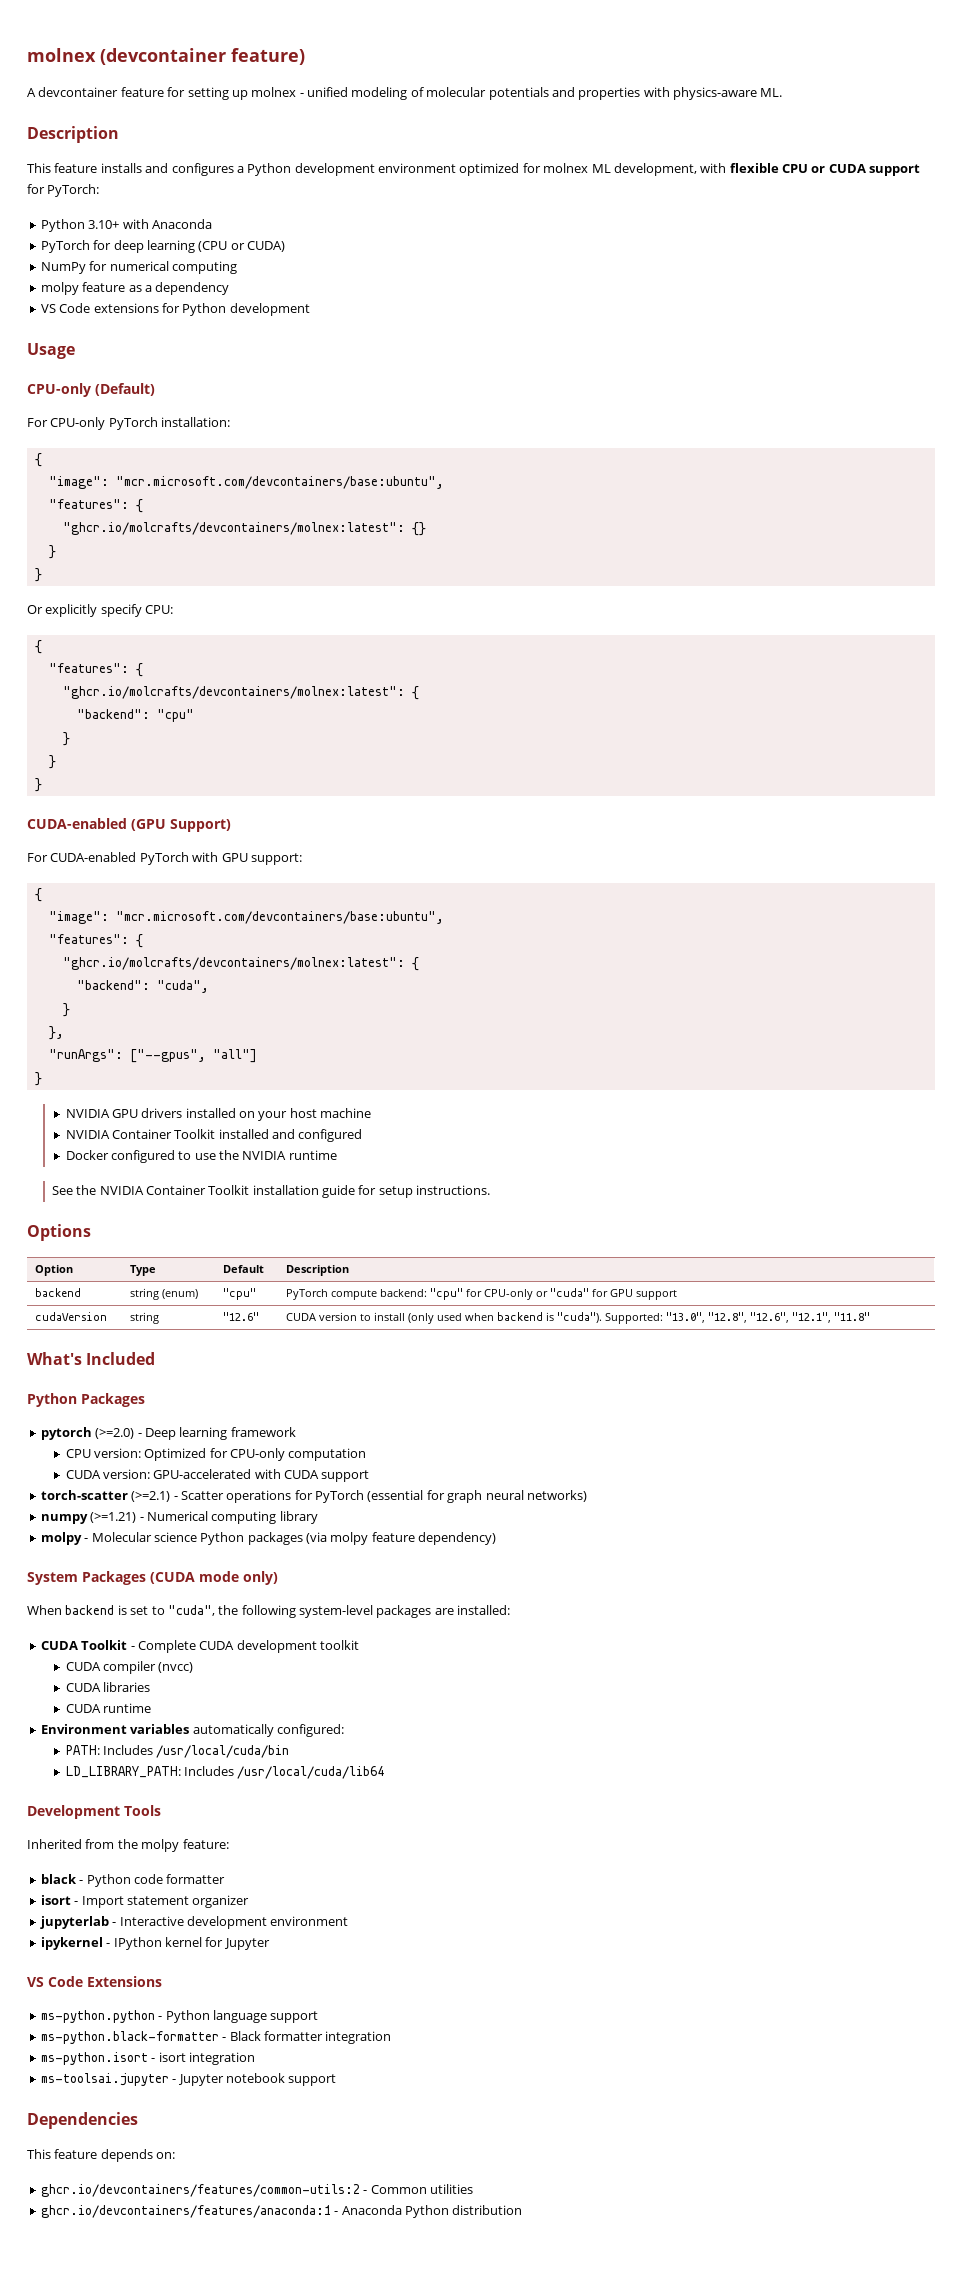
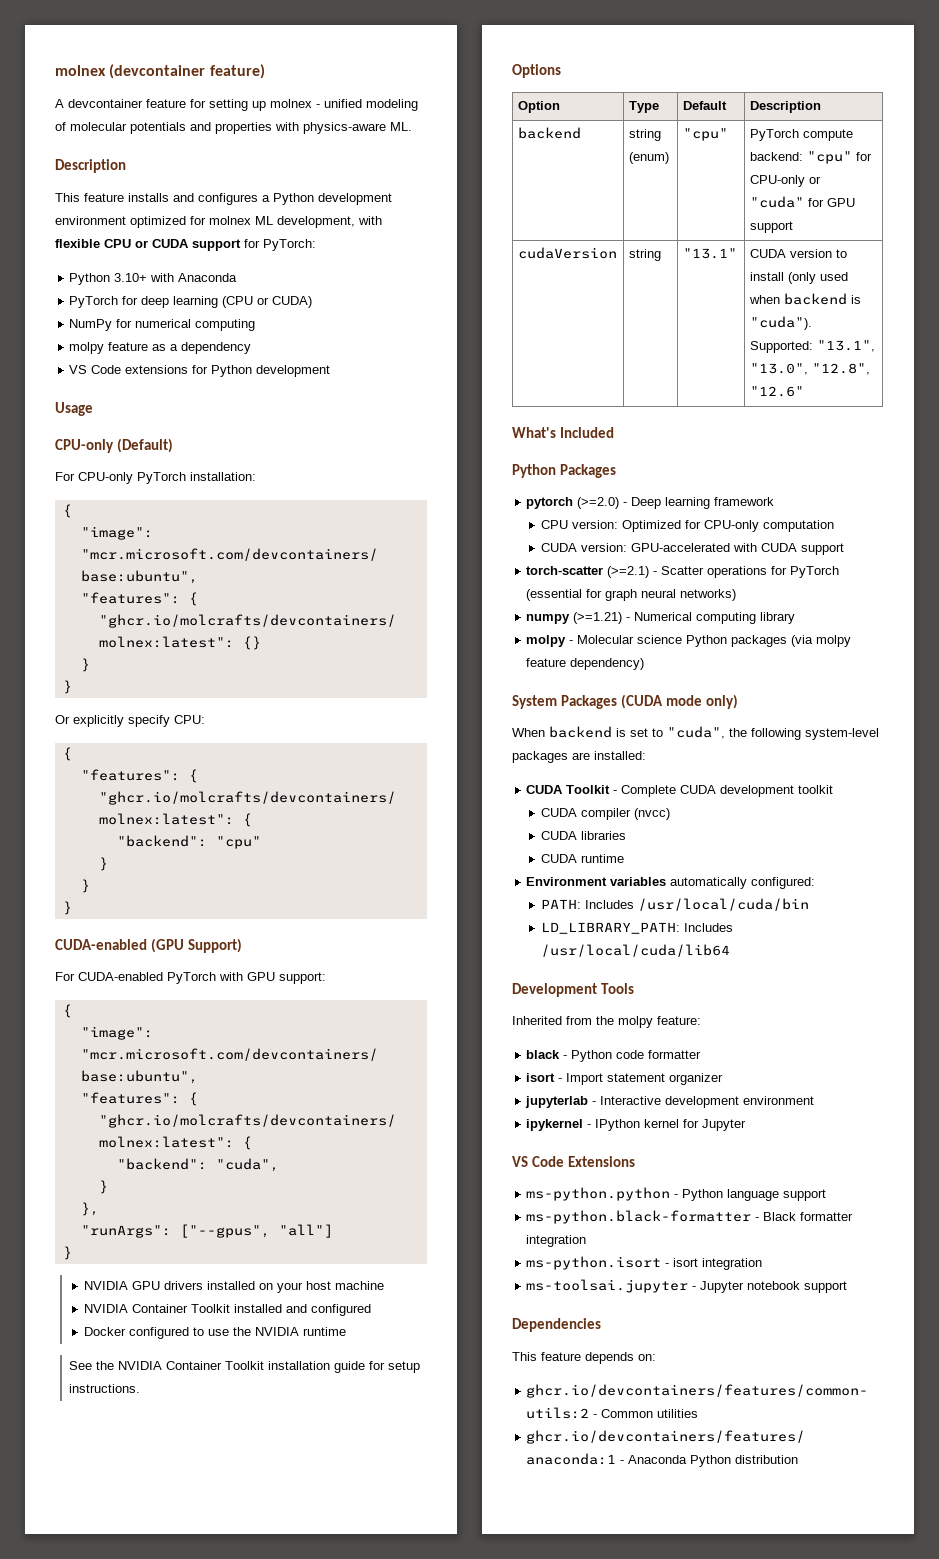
[223,1312,260,1321] "12.6" -> [682,248,737,259] "13.1"
(664, 1318) none -> [816,340,875,352] "13.1",
[750,1312,871,1323] "12.6", "12.1", "11.8" -> [749,386,804,397] "12.6"

